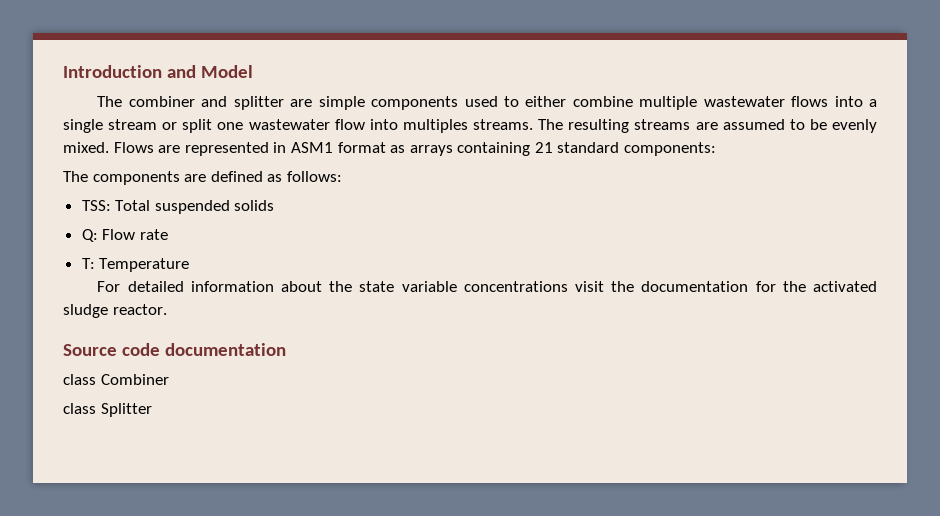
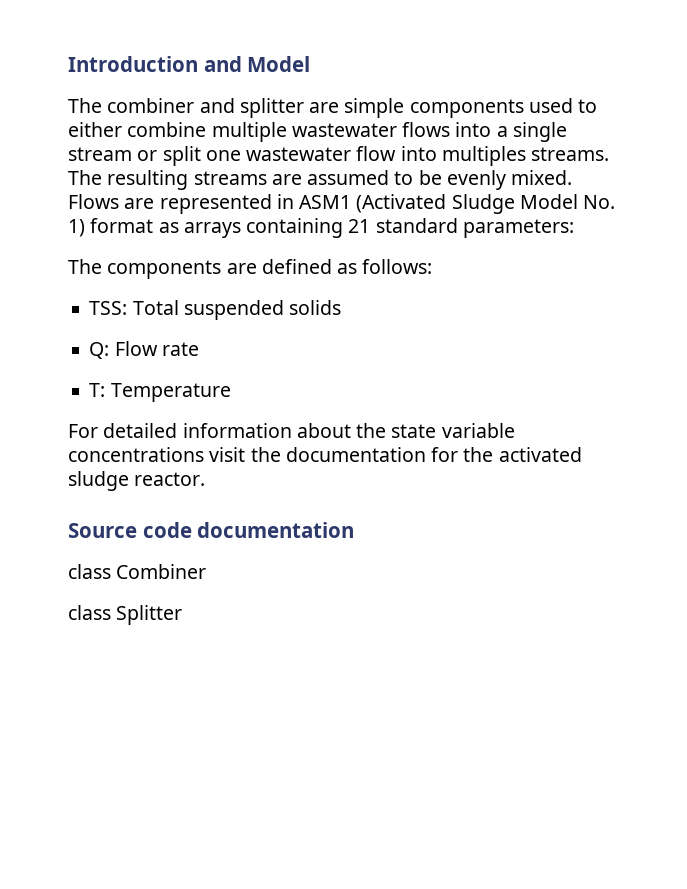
(333, 147) none -> [356,194,616,214] [68,219,85,237] (Activated Sludge Model No. 1)
[624,142,717,156] components: -> [462,219,574,238] parameters:

